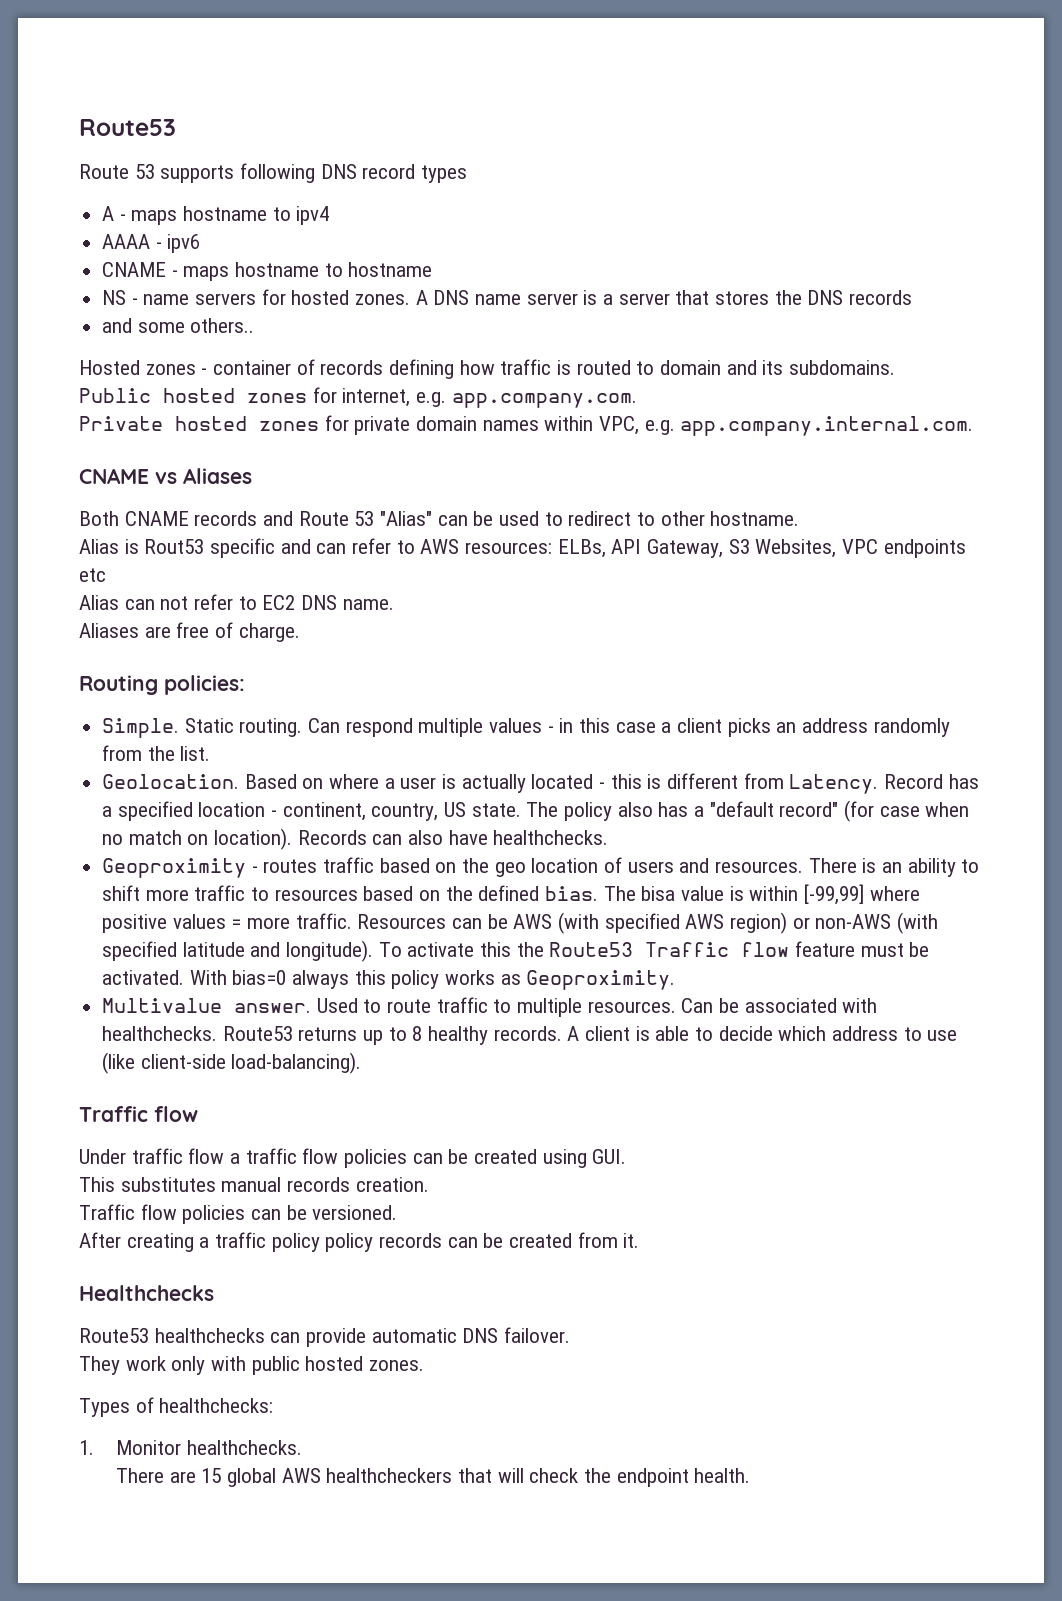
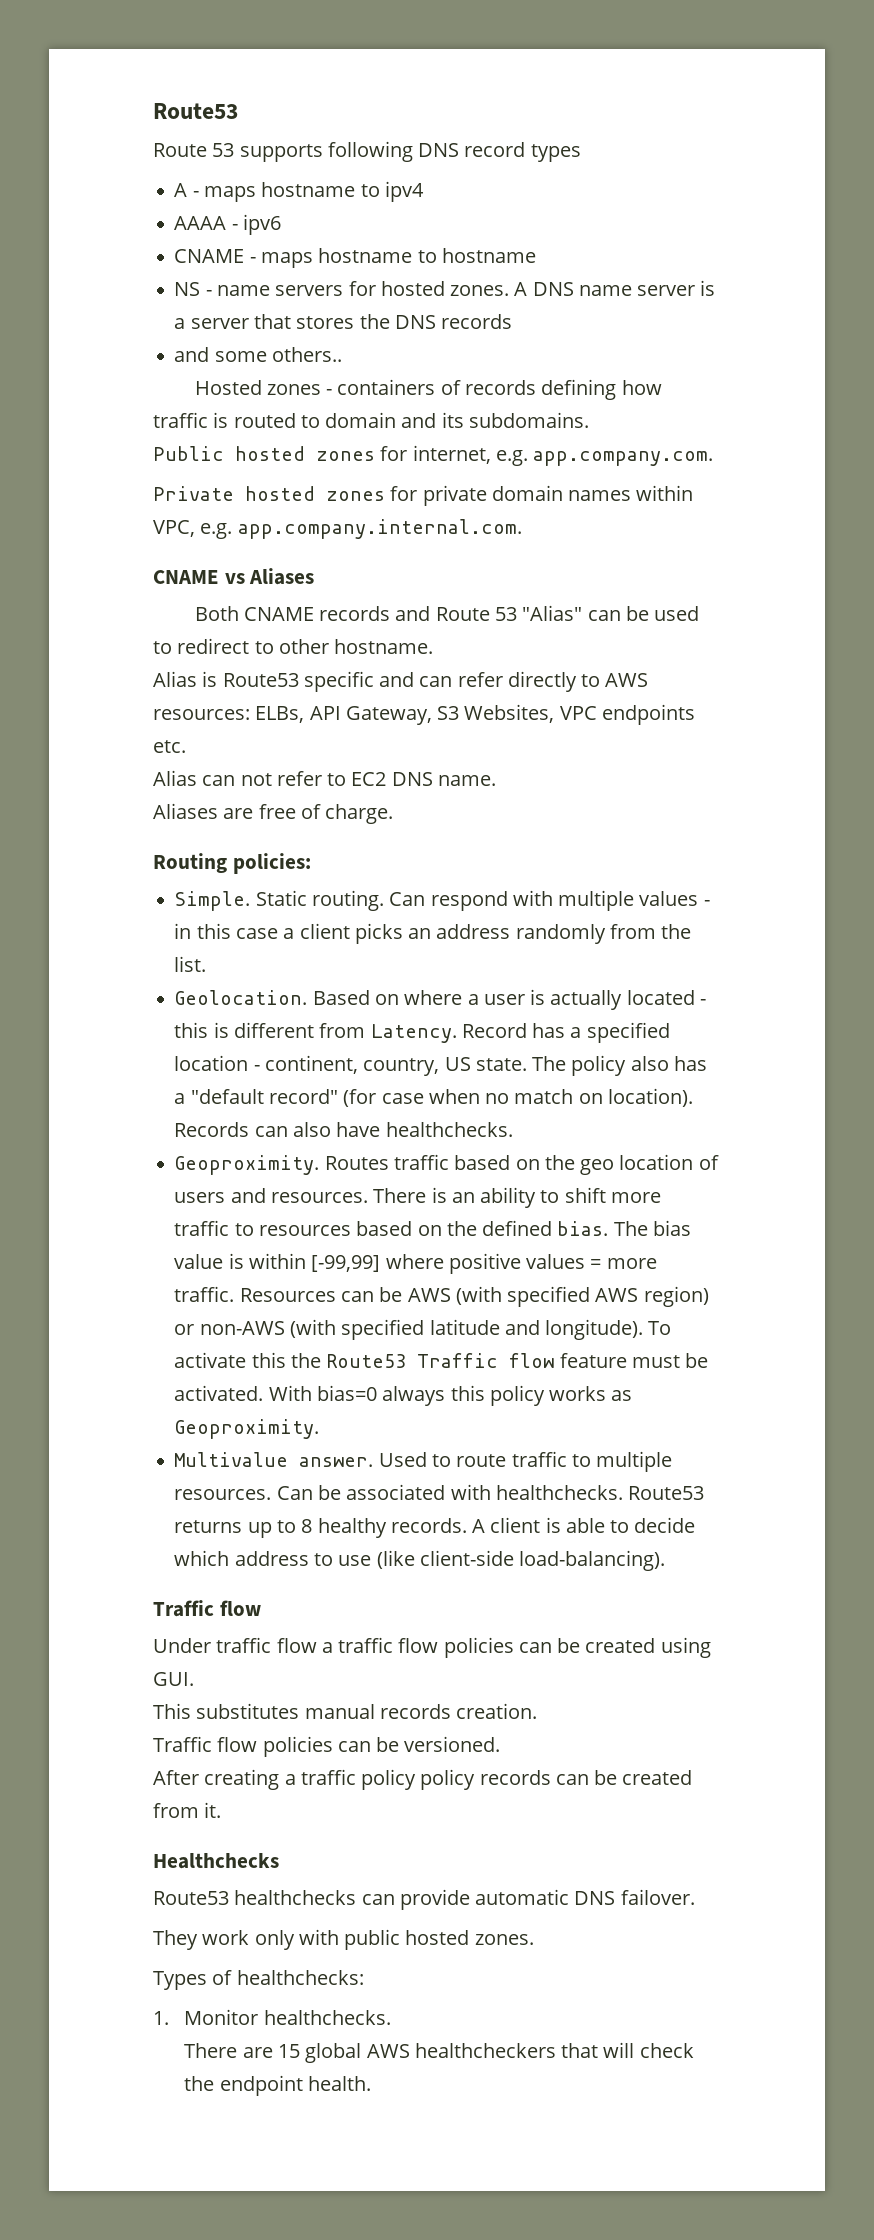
[213,360,292,375] container -> [337,379,436,395] containers
[144,539,205,554] Rout53 -> [222,673,299,687] Route53
(392, 546) none -> [507,671,577,692] directly
[79,568,106,582] etc -> [153,740,186,753] etc.
(413, 727) none -> [512,890,553,906] with
[102,858,318,878] Geoproximity - routes -> [174,1155,389,1175] Geoproximity. Routes
[641,886,676,901] bisa -> [652,1220,691,1236] bias

